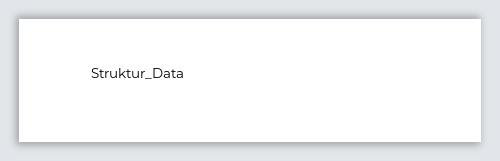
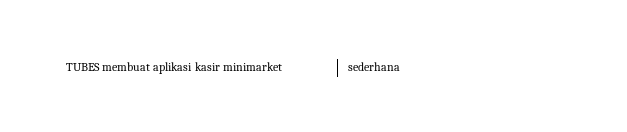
[91,68,184,79] Struktur_Data -> [66,62,400,74] TUBES membuat aplikasi kasir minimarket sederhana

